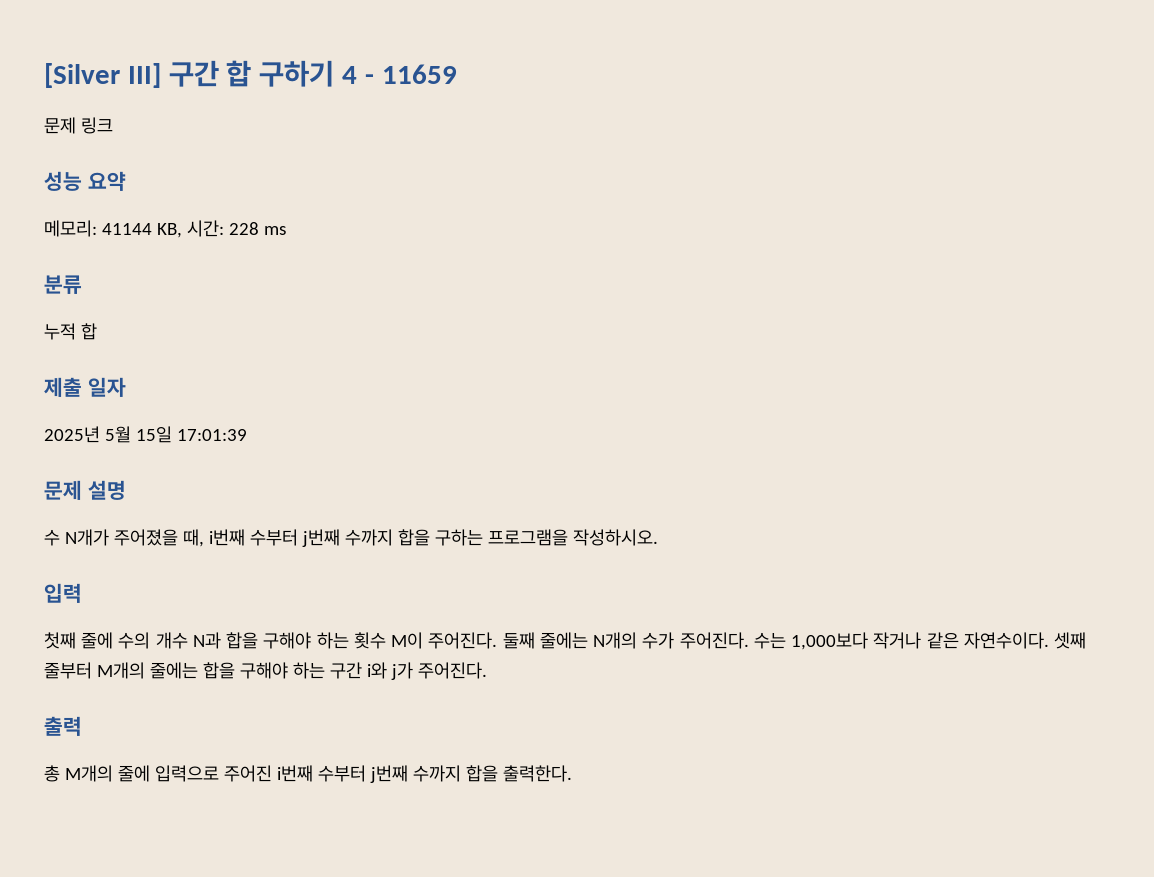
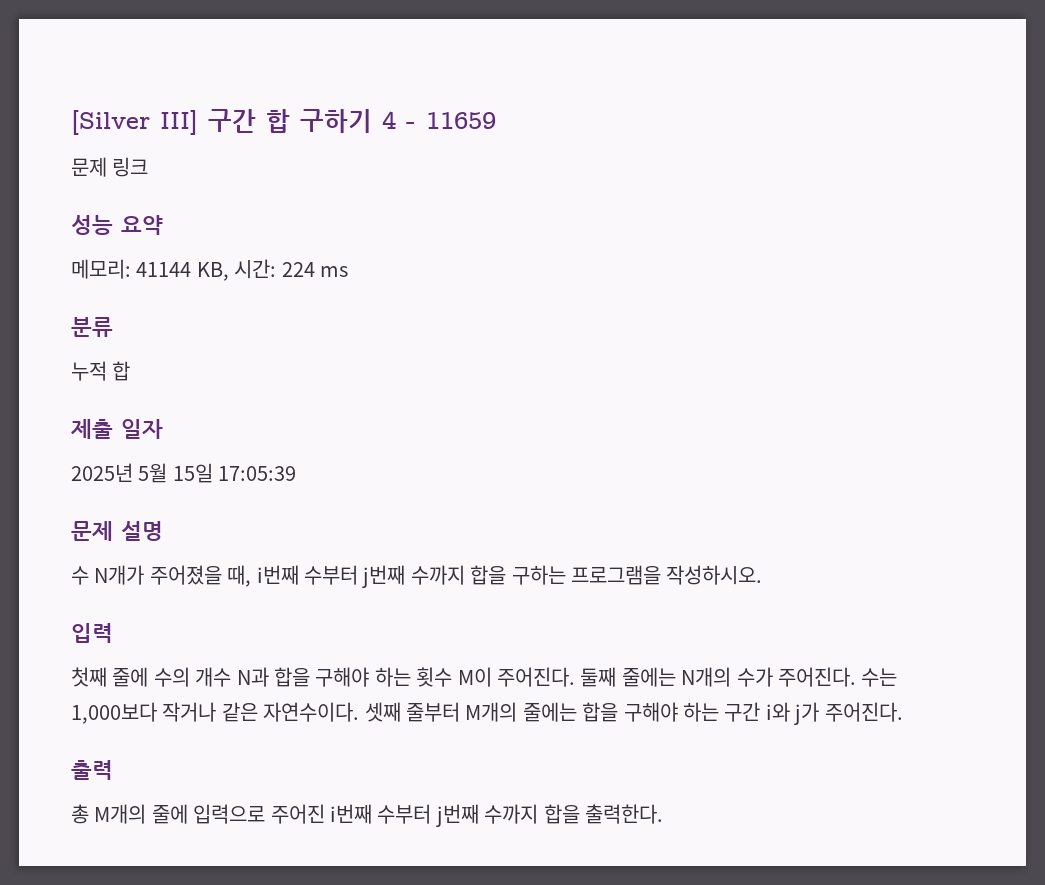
[228,222,259,235] 228 -> [281,262,315,277] 224
[176,429,247,441] 17:01:39 -> [218,466,297,481] 17:05:39

